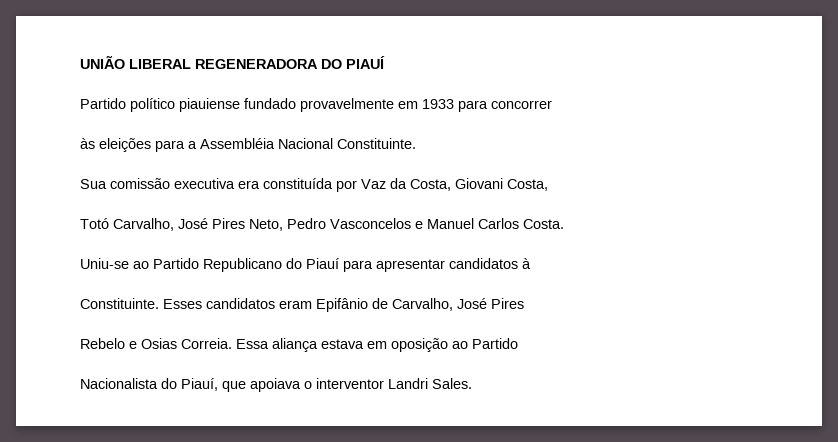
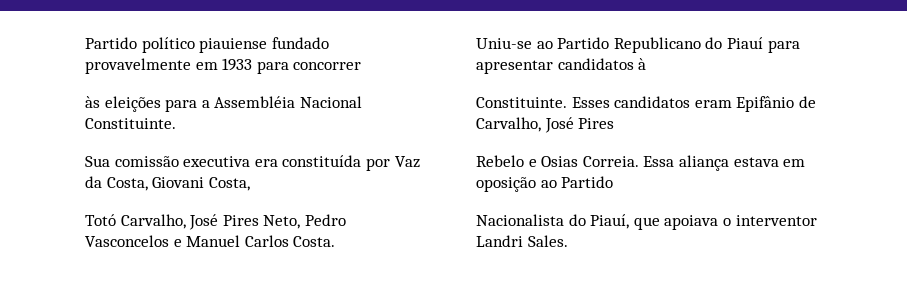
[80,55,385,69] UNIÃO LIBERAL REGENERADORA DO PIAUÍ // -> (85, 43) none

